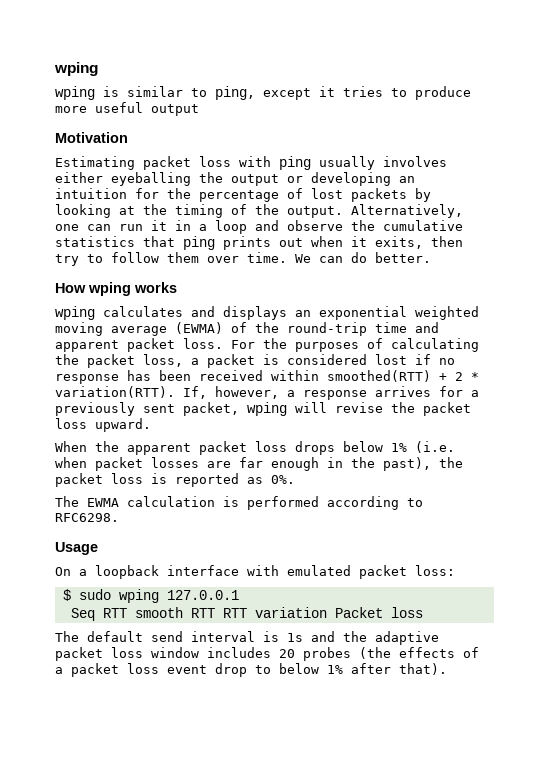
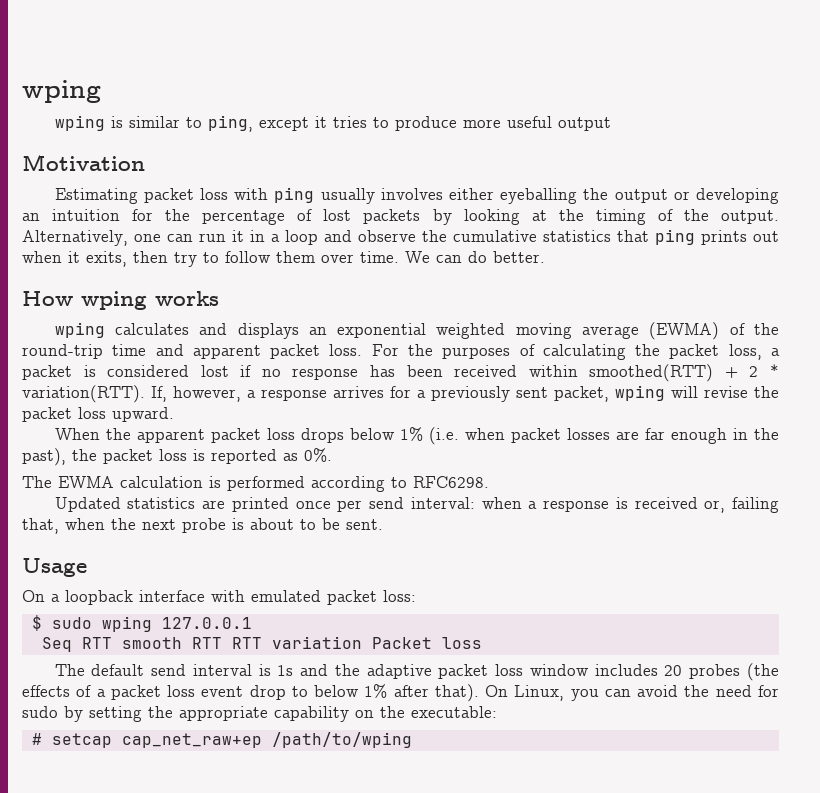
(119, 517) none -> [54,497,779,513] [22,518,383,534] // Updated statistics are printed once per send interval: when a response is received or, failing that, when the next probe is about to be sent.
(447, 669) none -> [485,685,780,701] [22,706,497,722] [31,732,412,748] On Linux, you can avoid the need for sudo by setting the appropriate capability on the executable: // # setcap cap_net_raw+ep /path/to/wping

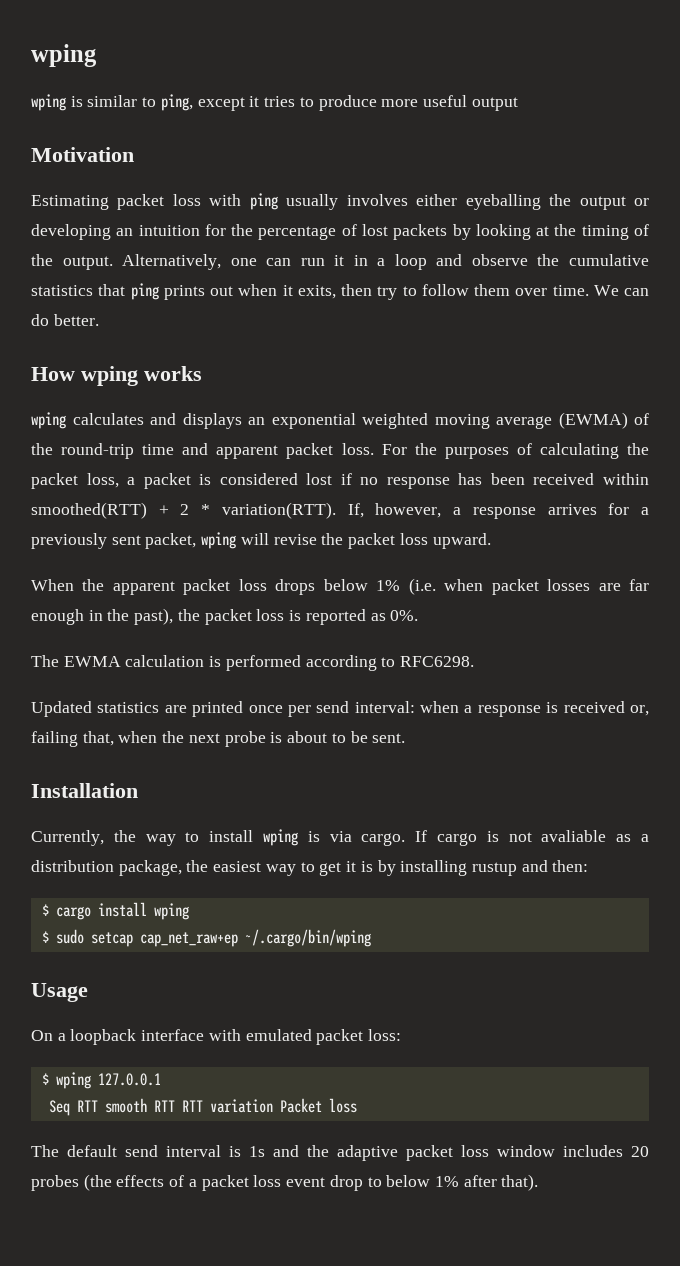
(383, 524) none -> [31,783,138,798] [31,829,649,846] [31,860,589,876] [41,902,189,920] [41,929,371,947] // Installation // Currently, the way to install wping is via cargo. If cargo is not avaliable as a distribution package, the easiest way to get it is by installing rustup and then: // $ cargo install wping // $ sudo setcap cap_net_raw+ep ~/.cargo/bin/wping
[51,617,92,629] sudo -> (49, 1079) none
[485,685,780,701] [22,706,497,722] [31,732,412,748] On Linux, you can avoid the need for sudo by setting the appropriate capability on the executable: // # setcap cap_net_raw+ep /path/to/wping -> (539, 1182) none

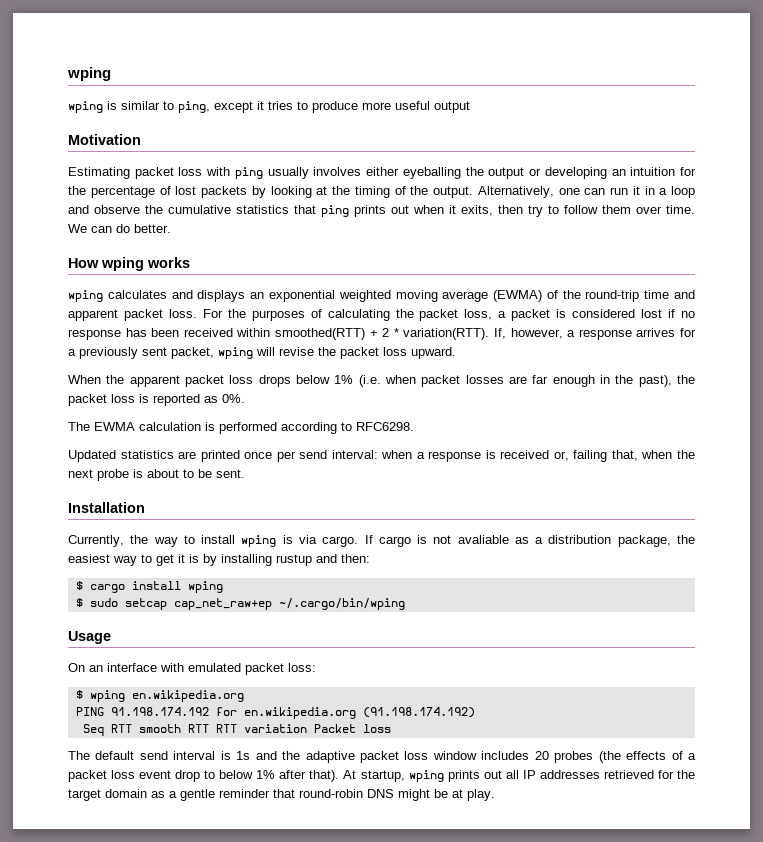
[57,1029,137,1045] a loopback -> [89,665,103,672] an
[97,1073,161,1086] 127.0.0.1 -> [131,690,244,702] [75,707,475,719] en.wikipedia.org // PING 91.198.174.192 for en.wikipedia.org (91.198.174.192)
(539, 1182) none -> [343,770,695,782] [68,789,495,801] At startup, wping prints out all IP addresses retrieved for the target domain as a gentle reminder that round-robin DNS might be at play.

